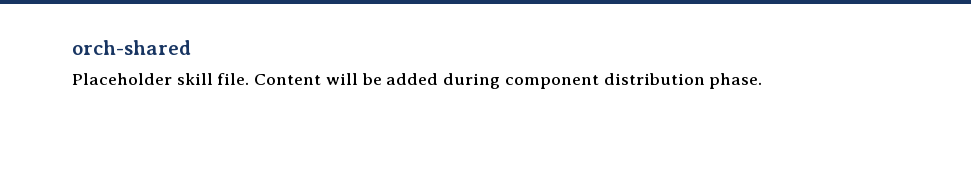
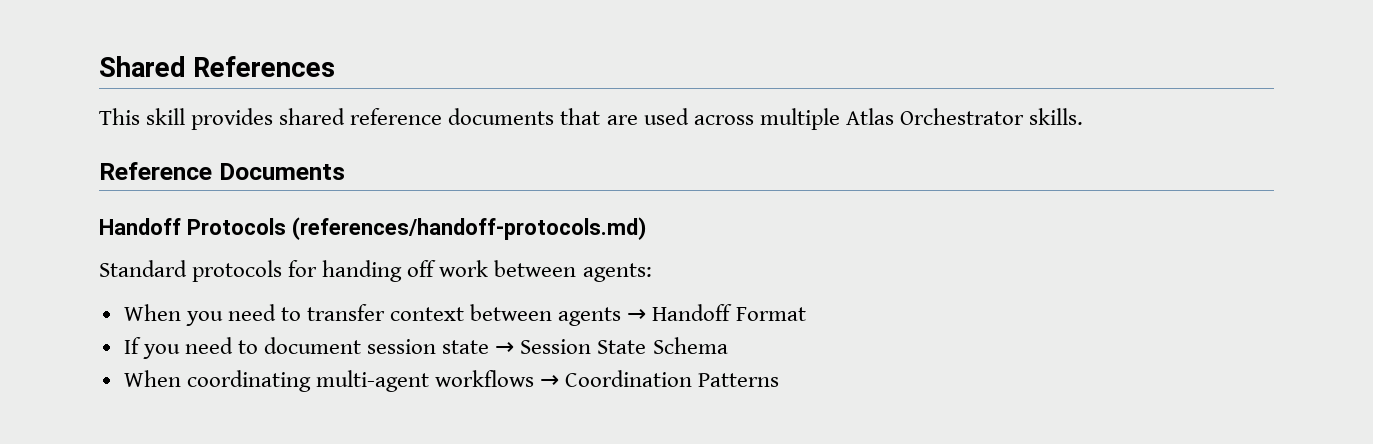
[72,40,191,55] [72,73,763,89] orch-shared // Placeholder skill file. Content will be added during component distribution phase. -> [99,56,336,77] [99,108,1083,130] [99,162,345,180] [99,217,646,240] [99,260,652,282] [123,304,806,326] [123,337,728,359] [123,370,780,392] Shared References // This skill provides shared reference documents that are used across multiple Atlas Orchestrator skills. // Reference Documents // Handoff Protocols (references/handoff-protocols.md) // Standard protocols for handing off work between agents: // When you need to transfer context between agents → Handoff Format // If you need to document session state → Session State Schema // When coordinating multi-agent workflows → Coordination Patterns

